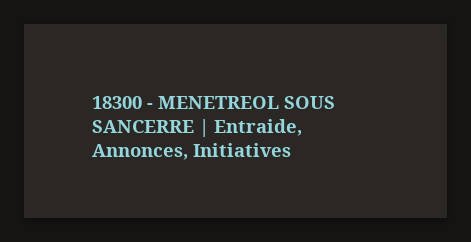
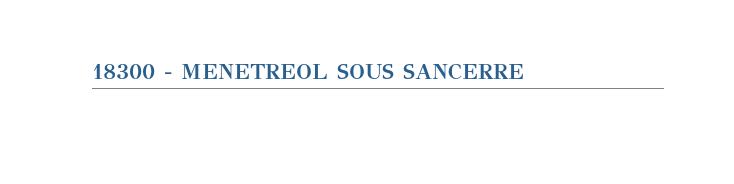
[199,119,302,137] [92,143,291,160] | Entraide, Annonces, Initiatives -> (524, 71) none

